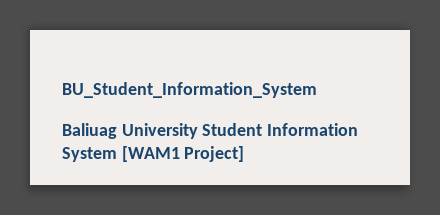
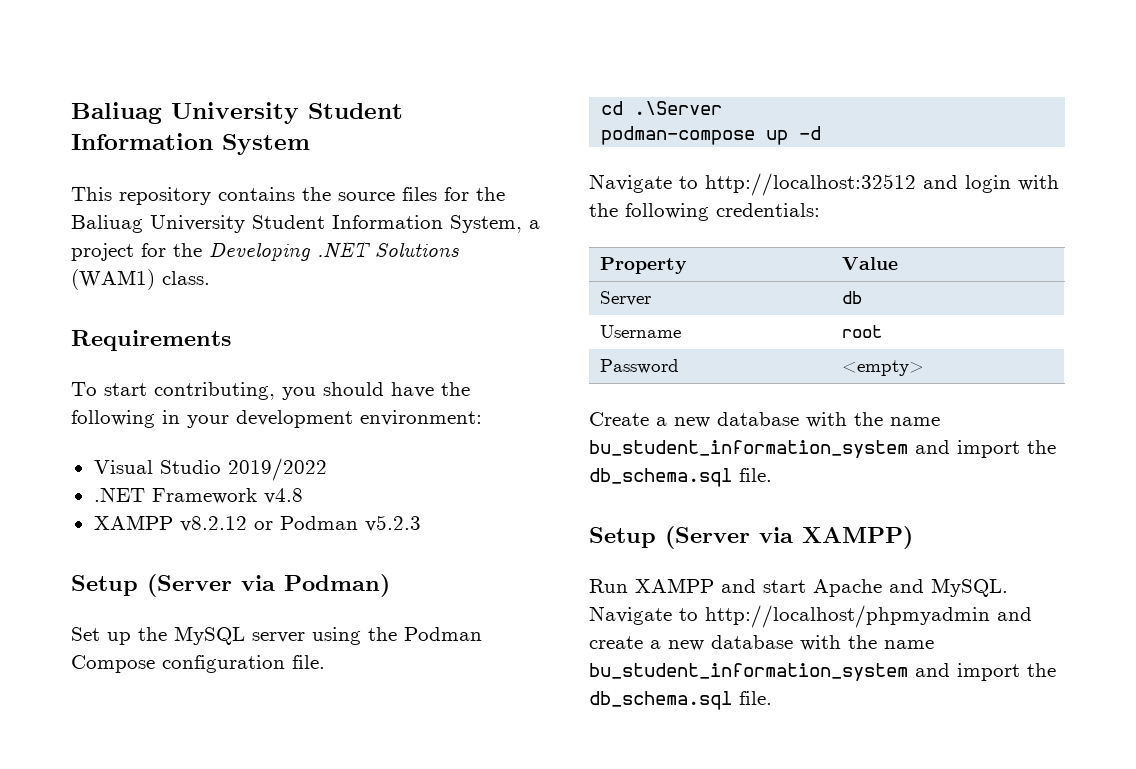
[62,82,317,98] BU_Student_Information_System // -> (71, 113) none
[121,146,245,162] [WAM1 Project] -> [71,187,505,205] [71,215,540,233] [71,241,459,261] [71,269,210,290] [71,330,231,351] [71,382,470,400] [71,410,482,428] [93,458,327,481] [93,487,303,504] [93,515,421,532] [71,574,390,597] [71,626,482,645] [71,655,325,673] [601,101,723,115] [601,126,822,145] [589,173,1059,196] [589,203,820,221] [600,257,688,274] [842,257,899,270] [600,291,652,306] [842,291,863,304] [600,325,682,338] [842,325,883,338] [600,359,680,374] [842,360,925,376] [589,412,940,428] [589,440,1056,458] [589,468,772,487] [589,526,913,549] [589,578,1008,597] [589,605,1032,628] [589,635,934,651] [589,663,1056,681] [589,691,772,710] // This repository contains the source files for the Baliuag University Student Information System, a project for the Developing .NET Solutions (WAM1) class. // Requirements // To start contributing, you should have the following in your development environment: // Visual Studio 2019/2022 // .NET Framework v4.8 // XAMPP v8.2.12 or Podman v5.2.3 // Setup (Server via Podman) // Set up the MySQL server using the Podman Compose configuration file. // cd .\Server // podman-compose up -d // Navigate to http://localhost:32512 and login with the following credentials: // Property | Value // Server | db // Username | root // Password | <empty> // Create a new database with the name bu_student_information_system and import the db_schema.sql file. // Setup (Server via XAMPP) // Run XAMPP and start Apache and MySQL. Navigate to http://localhost/phpmyadmin and create a new database with the name bu_student_information_system and import the db_schema.sql file.

